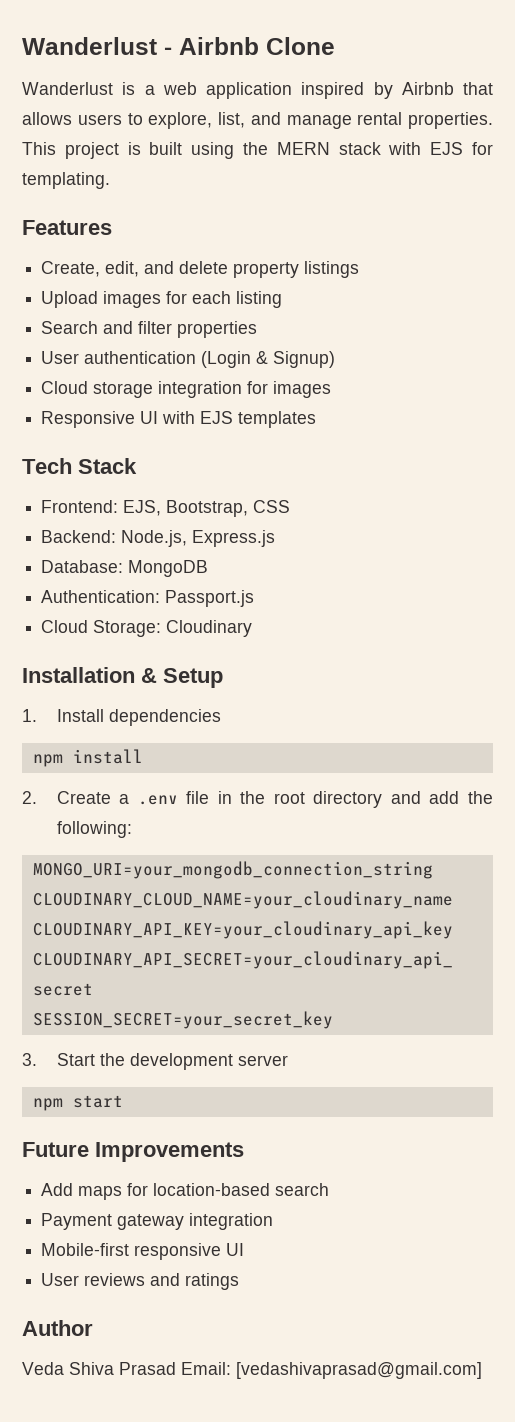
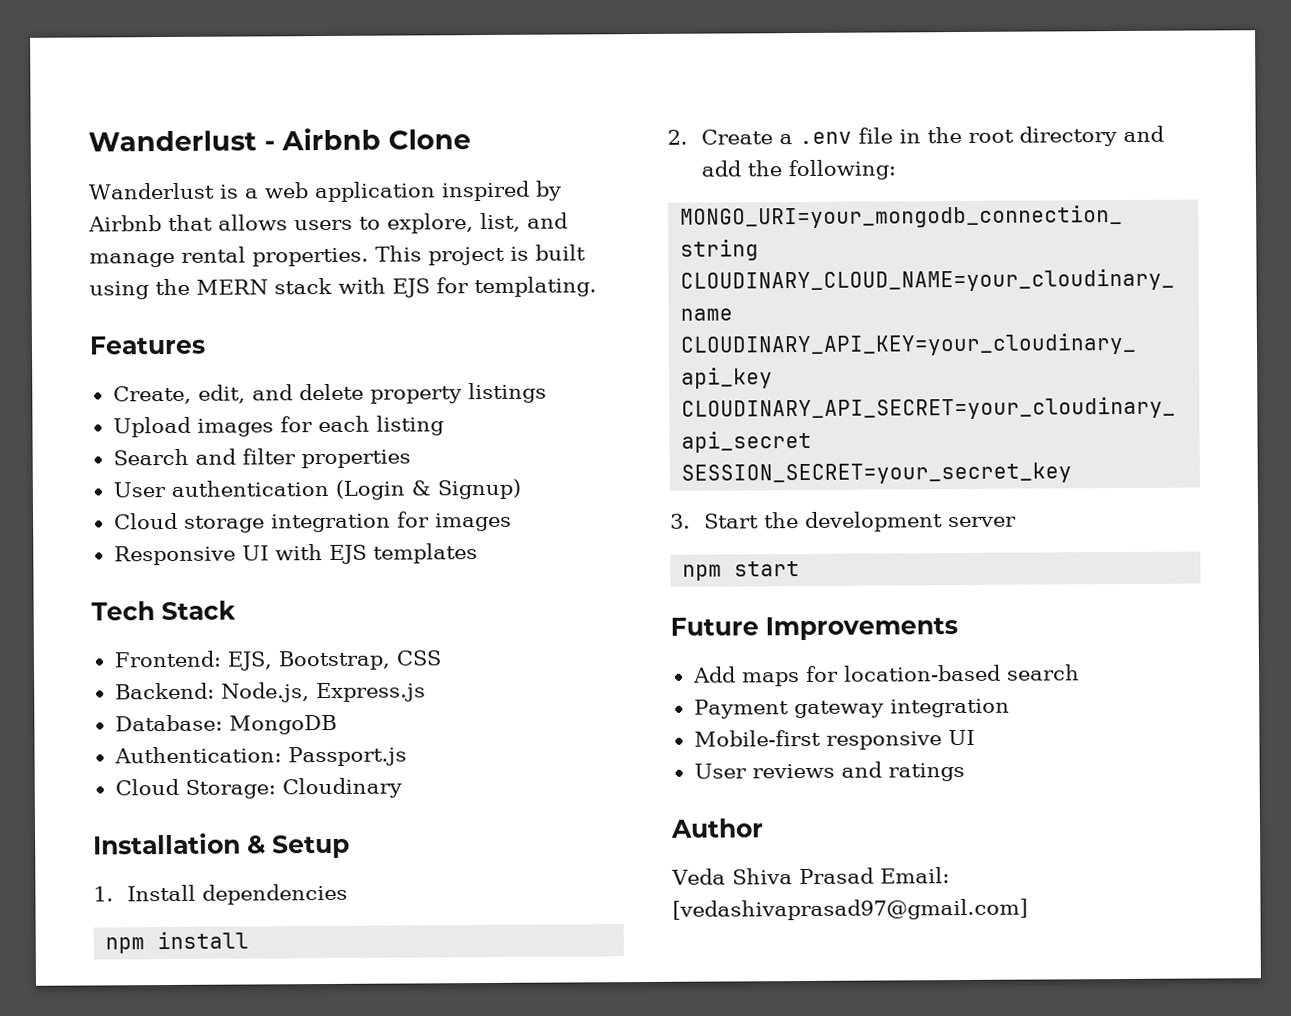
[236,1362,482,1379] [vedashivaprasad@gmail.com] -> [672,898,1028,921] [vedashivaprasad97@gmail.com]

